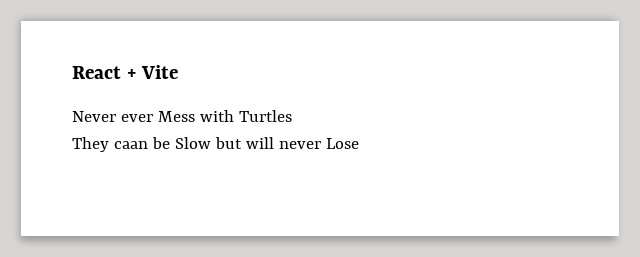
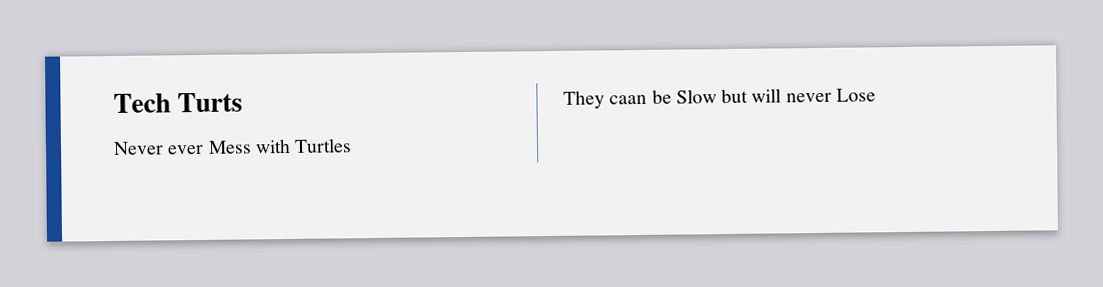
[72,65,178,79] React + Vite -> [113,92,244,113] Tech Turts

